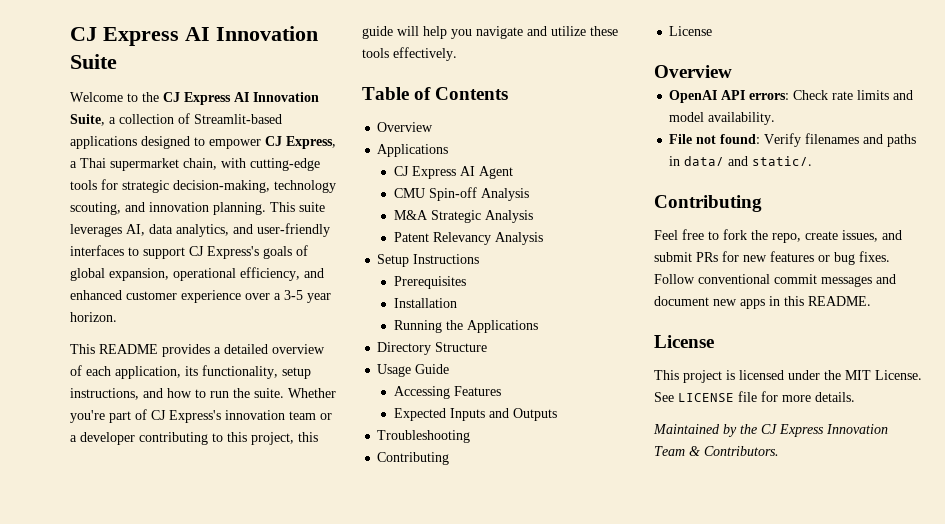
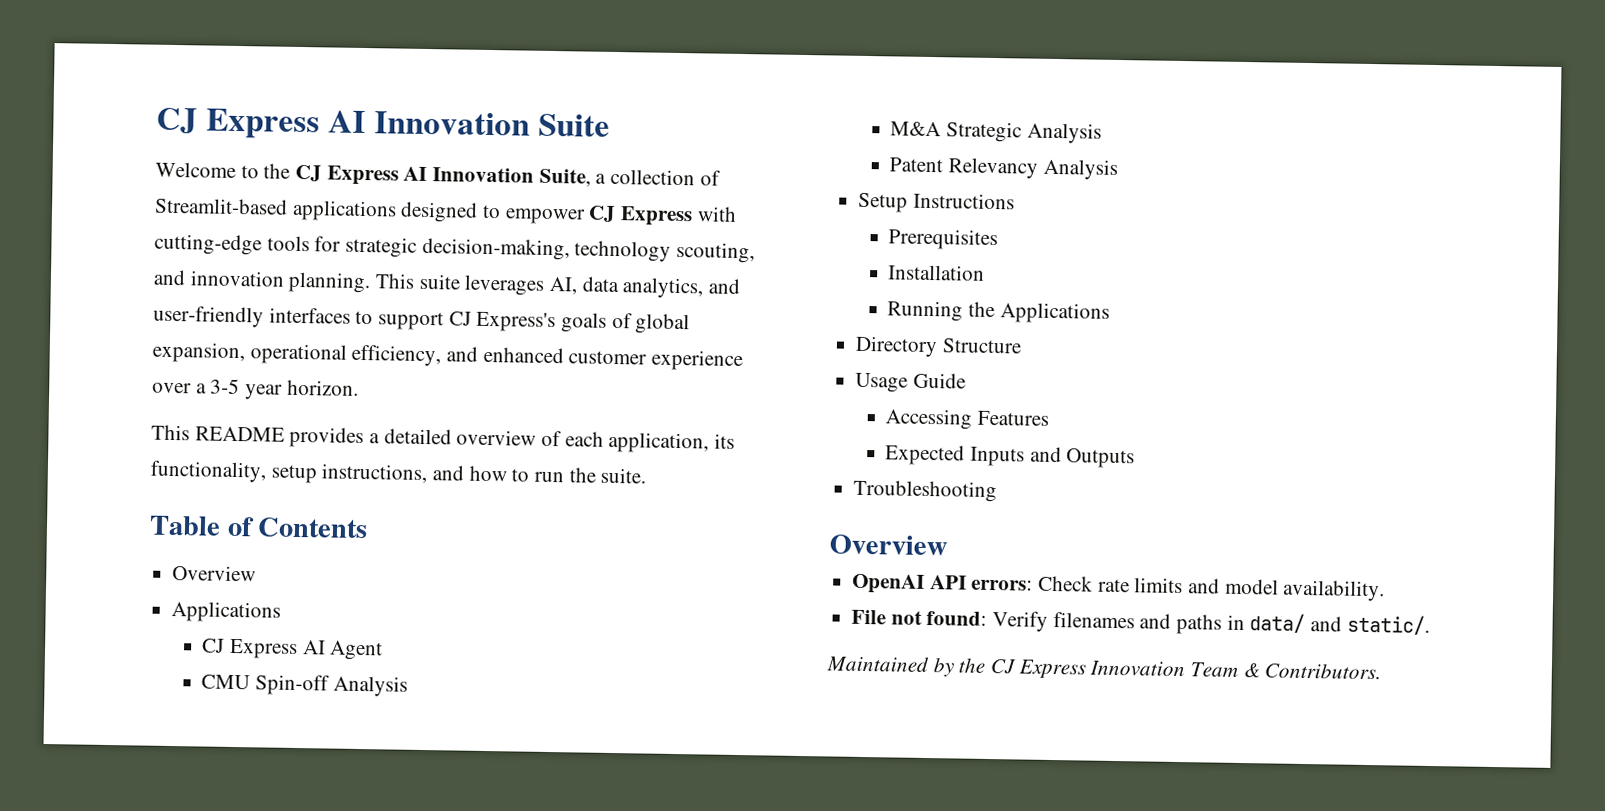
[286,136,336,149] [70,158,217,171] Express, a Thai supermarket chain, -> [620,206,694,227] Express
[288,388,336,398] [70,409,332,423] [70,432,318,445] [362,26,618,39] [362,47,457,61] Whether you're part of CJ Express's innovation team or a developer contributing to this project, this guide will help you navigate and utilize these tools effectively. -> (647, 475) none
[377,452,450,465] [669,26,713,36] // Contributing // License -> (998, 491) none
[654,195,762,212] [654,229,902,243] [654,251,890,265] [654,274,896,287] [654,296,871,309] [654,335,714,348] [654,370,922,383] [654,391,855,402] // Contributing // Feel free to fork the repo, create issues, and submit PRs for new features or bug fixes. Follow conventional commit messages and document new apps in this README. // License // This project is licensed under the MIT License. See LICENSE file for more details. -> (1430, 624) none

